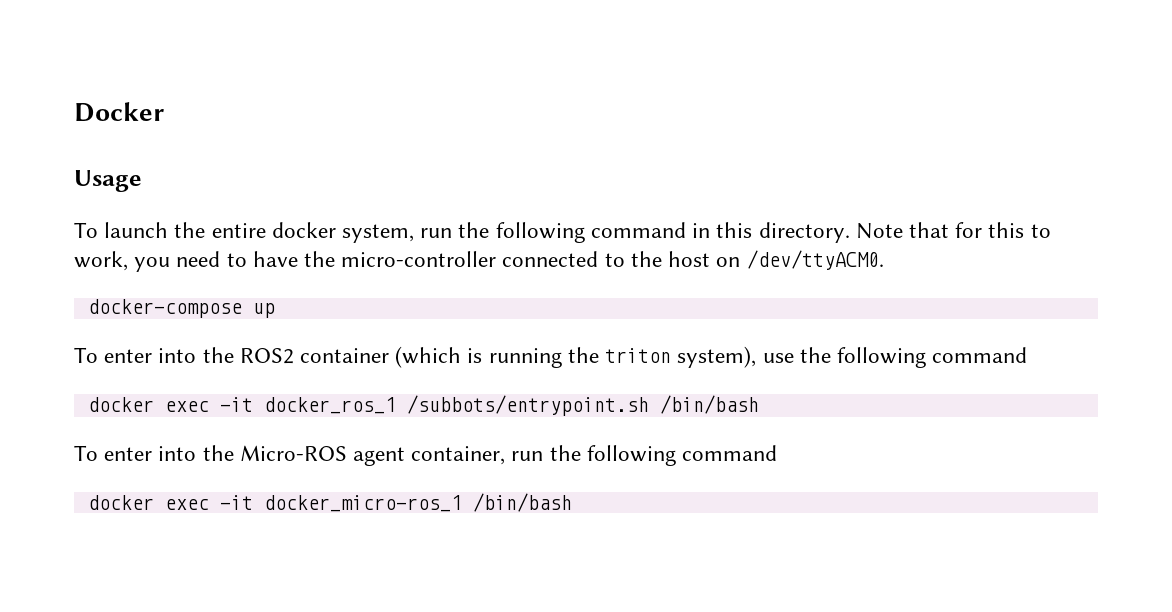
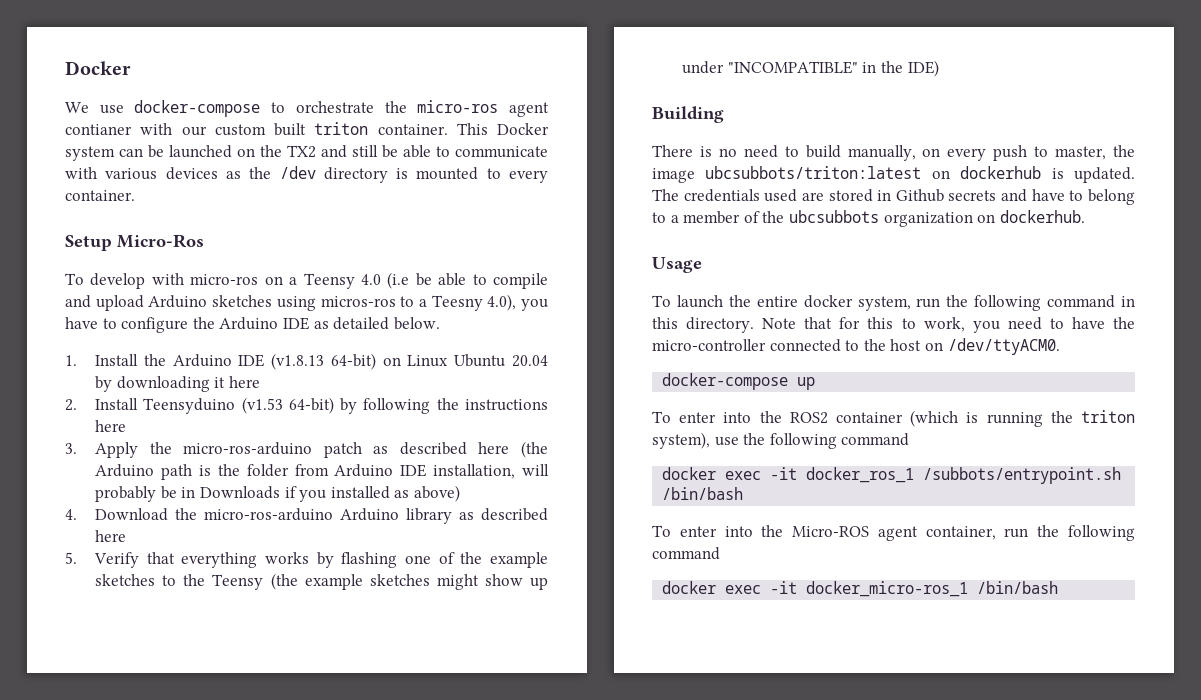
[74,102,164,122] Docker -> [65,61,131,75] [65,100,549,117] [65,122,549,136] [65,145,548,161] [65,166,548,183] [65,190,135,201] [65,234,204,251] [65,272,548,289] [65,294,548,311] [65,317,440,333] [65,353,548,370] [95,376,260,392] [65,397,548,414] [95,420,127,432] [65,441,548,458] [95,464,549,480] [95,485,460,502] [65,508,548,524] [95,530,127,542] [65,552,549,568] [95,573,549,590] [682,60,939,77] [652,106,724,123] [652,145,1135,161] [652,166,1135,183] [652,189,1135,205] [652,210,1085,227] Docker // We use docker-compose to orchestrate the micro-ros agent contianer with our custom built triton container. This Docker system can be launched on the TX2 and still be able to communicate with various devices as the /dev directory is mounted to every container. // Setup Micro-Ros // To develop with micro-ros on a Teensy 4.0 (i.e be able to compile and upload Arduino sketches using micros-ros to a Teesny 4.0), you have to configure the Arduino IDE as detailed below. // 1. Install the Arduino IDE (v1.8.13 64-bit) on Linux Ubuntu 20.04 by downloading it here // 2. Install Teensyduino (v1.53 64-bit) by following the instructions here // 3. Apply the micro-ros-arduino patch as described here (the Arduino path is the folder from Arduino IDE installation, will probably be in Downloads if you installed as above) // 4. Download the micro-ros-arduino Arduino library as described here // 5. Verify that everything works by flashing one of the example sketches to the Teensy (the example sketches might show up under "INCOMPATIBLE" in the IDE) // Building // There is no need to build manually, on every push to master, the image ubcsubbots/triton:latest on dockerhub is updated. The credentials used are stored in Github secrets and have to belong to a member of the ubcsubbots organization on dockerhub.

